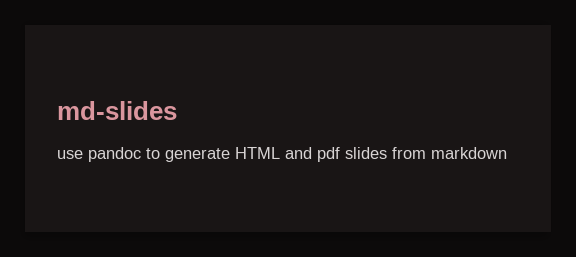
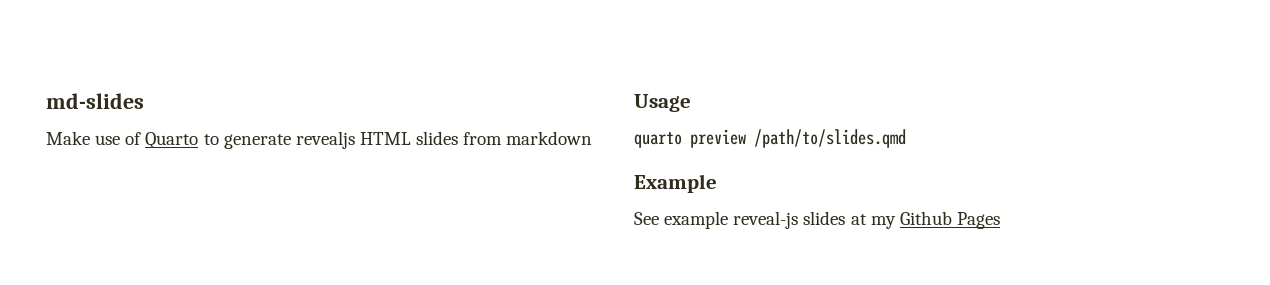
[57,147,507,162] use pandoc to generate HTML and pdf slides from markdown -> [46,131,593,149] [634,94,691,112] [634,129,906,148] [634,174,717,193] [634,211,1000,229] Make use of Quarto to generate revealjs HTML slides from markdown // Usage // quarto preview /path/to/slides.qmd // Example // See example reveal-js slides at my Github Pages

